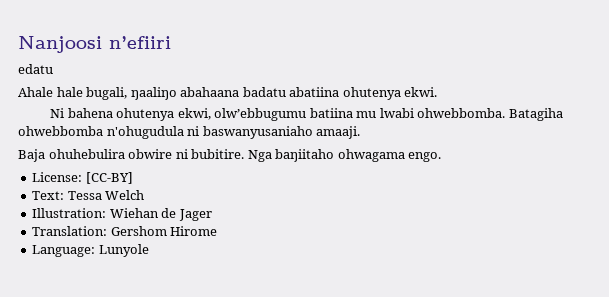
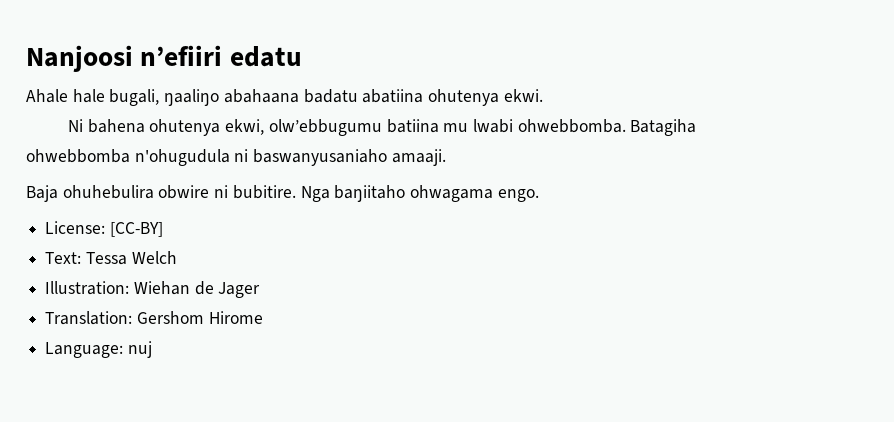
(171, 42) // -> (223, 55) none
[98,244,149,257] Lunyole -> [127,341,152,358] nuj

